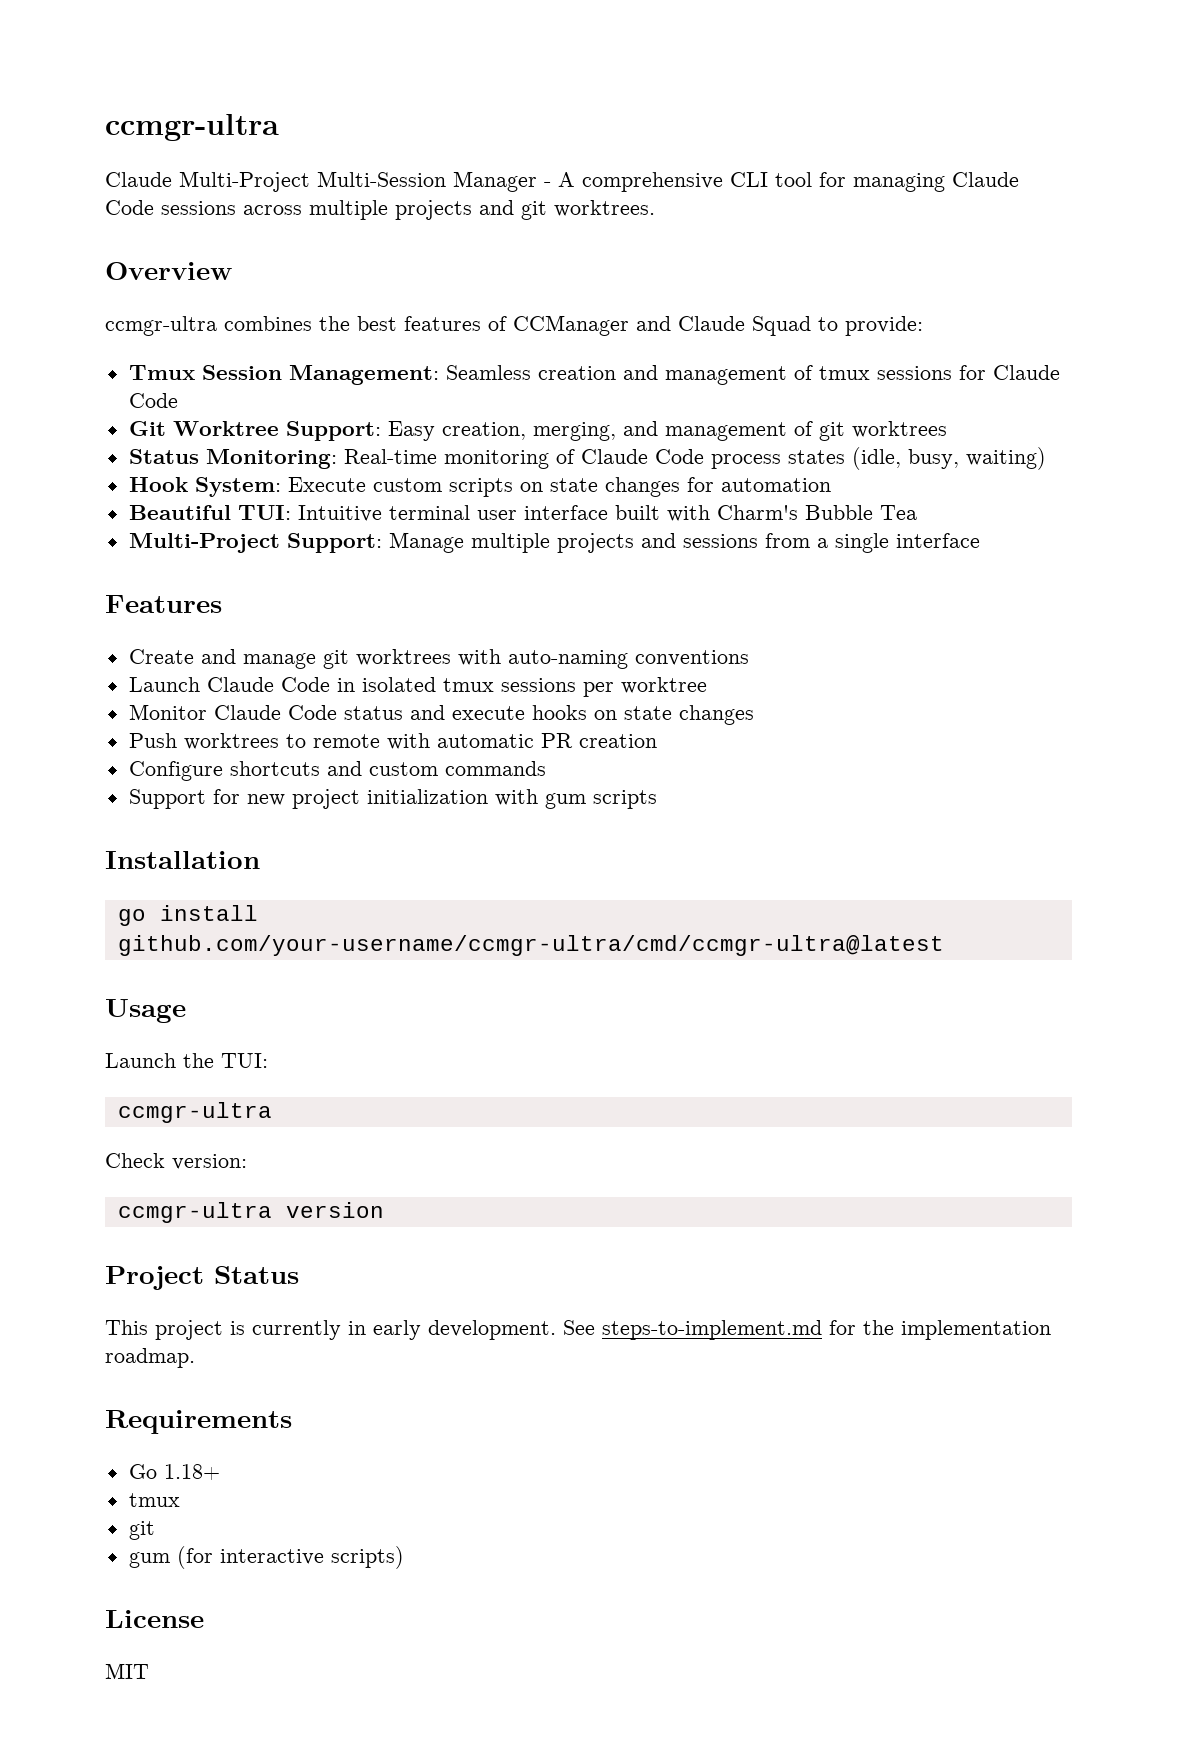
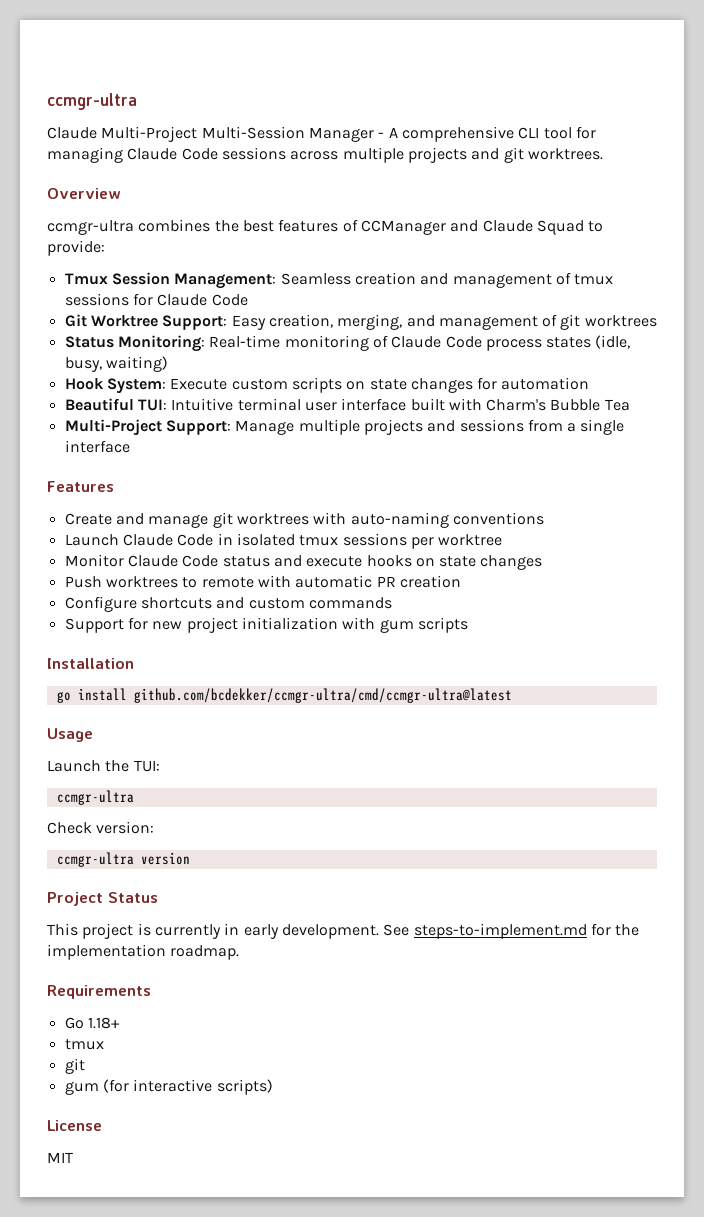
[117,935,944,956] github.com/your-username/ccmgr-ultra/cmd/ccmgr-ultra@latest -> [133,688,512,703] github.com/bcdekker/ccmgr-ultra/cmd/ccmgr-ultra@latest

